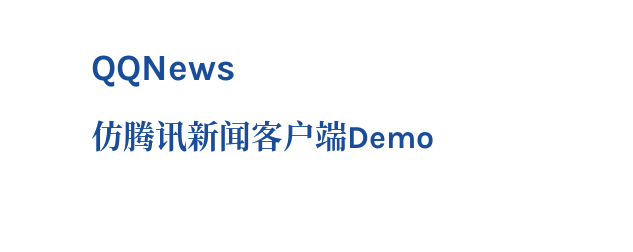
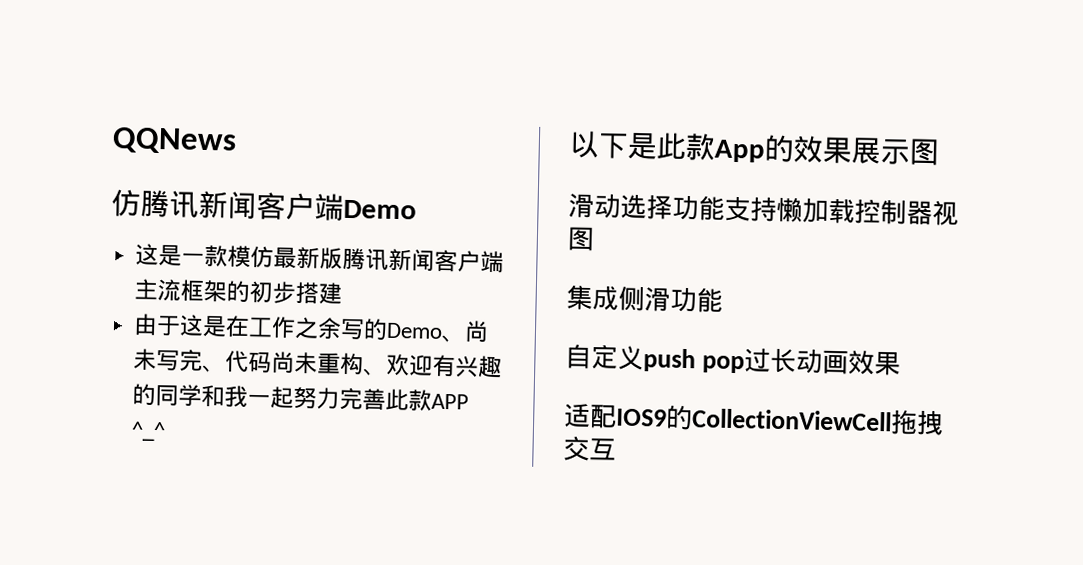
(434, 138) none -> [135,243,505,274] [134,278,343,305] [133,313,490,343] [133,348,503,379] [132,383,470,412] [131,421,167,442] [569,130,940,166] [568,193,959,226] [567,226,595,252] [566,284,723,313] [565,343,902,376] [563,403,944,436] [563,435,616,462] // 这是一款模仿最新版腾讯新闻客户端主流框架的初步搭建 // 由于这是在工作之余写的Demo、尚未写完、代码尚未重构、欢迎有兴趣的同学和我一起努力完善此款APP ^_^ // 以下是此款App的效果展示图 // 滑动选择功能支持懒加载控制器视图 // 集成侧滑功能 // 自定义push pop过长动画效果 // 适配IOS9的CollectionViewCell拖拽交互

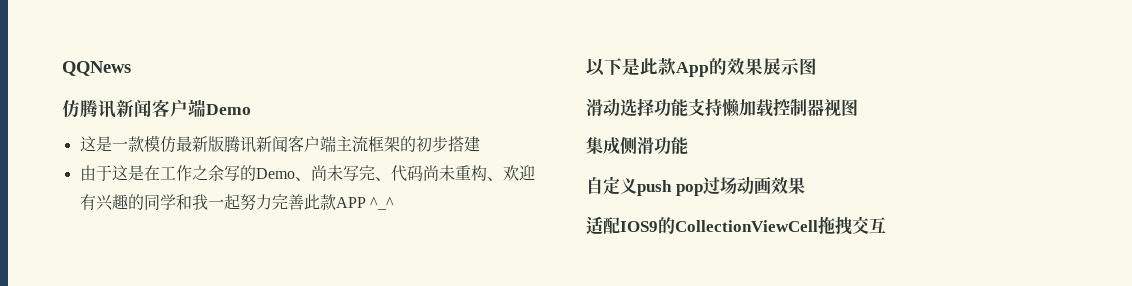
[770,348,798,374] 长 -> [719,177,737,194] 场

